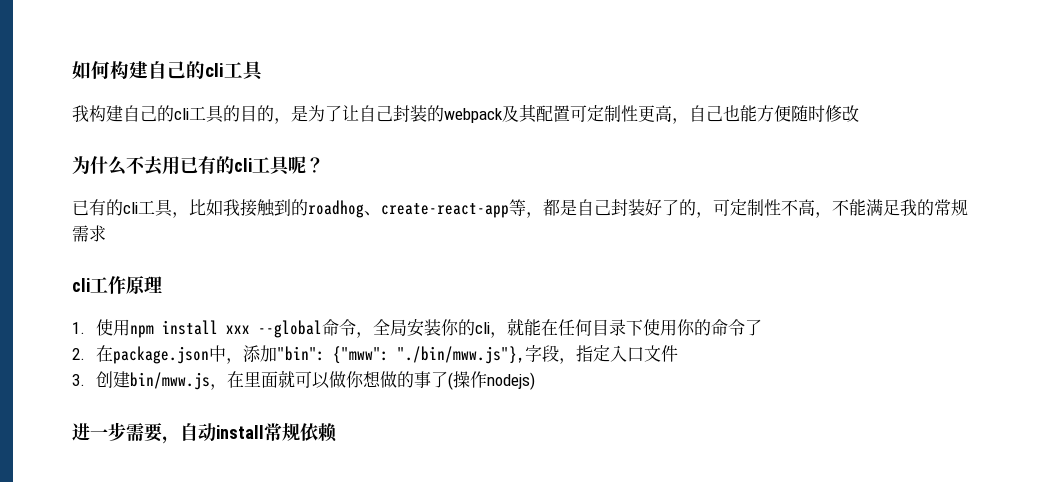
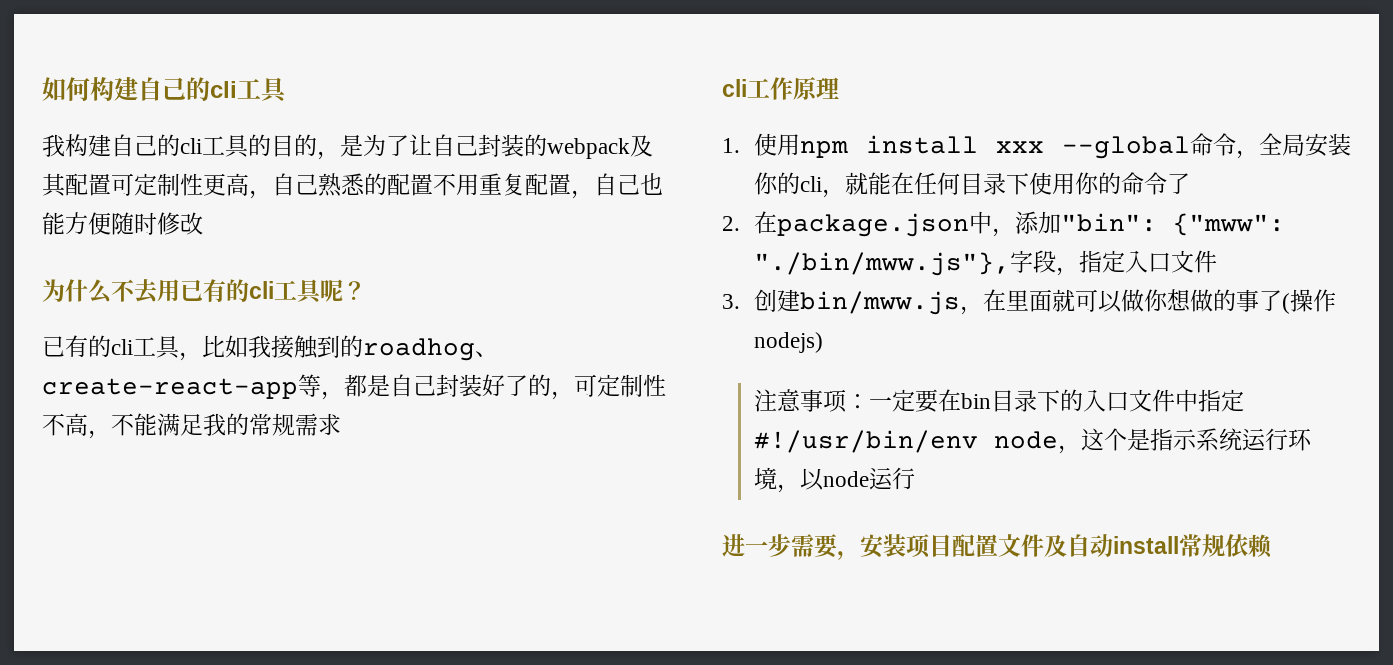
(723, 113) none -> [318,173,640,199] 熟悉的配置不用重复配置，自己
(535, 381) none -> [753,389,1244,413] [753,428,1312,454] [753,467,915,493] // 注意事项：一定要在bin目录下的入口文件中指定#!/usr/bin/env node，这个是指示系统运行环境，以node运行
(180, 440) none -> [860,534,1067,558] 安装项目配置文件及

